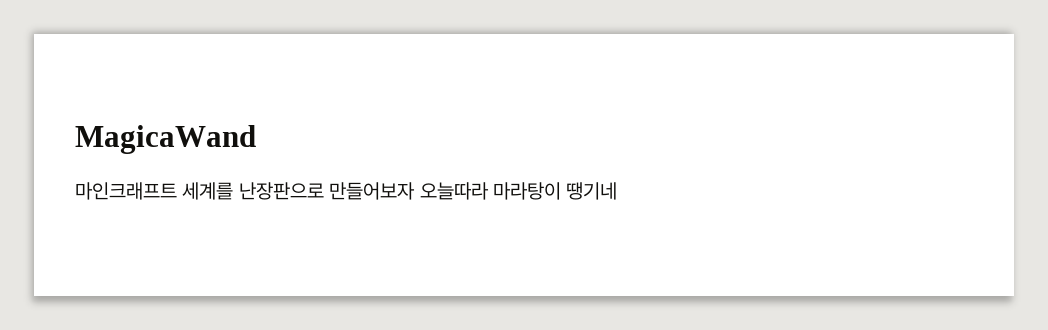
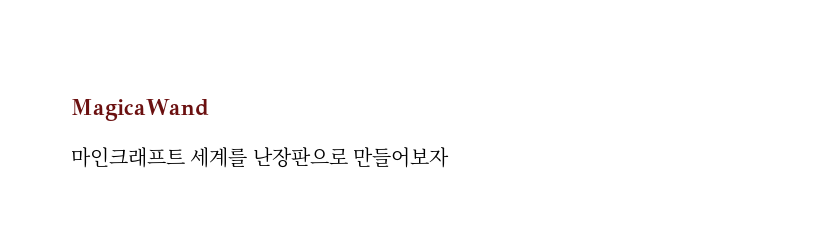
[419,182,618,200] 오늘따라 마라탕이 땡기네 -> (450, 157) none

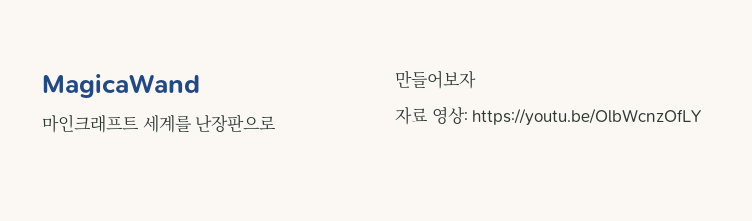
(450, 157) none -> [395,107,703,126] // 자료 영상: https://youtu.be/OlbWcnzOfLY

